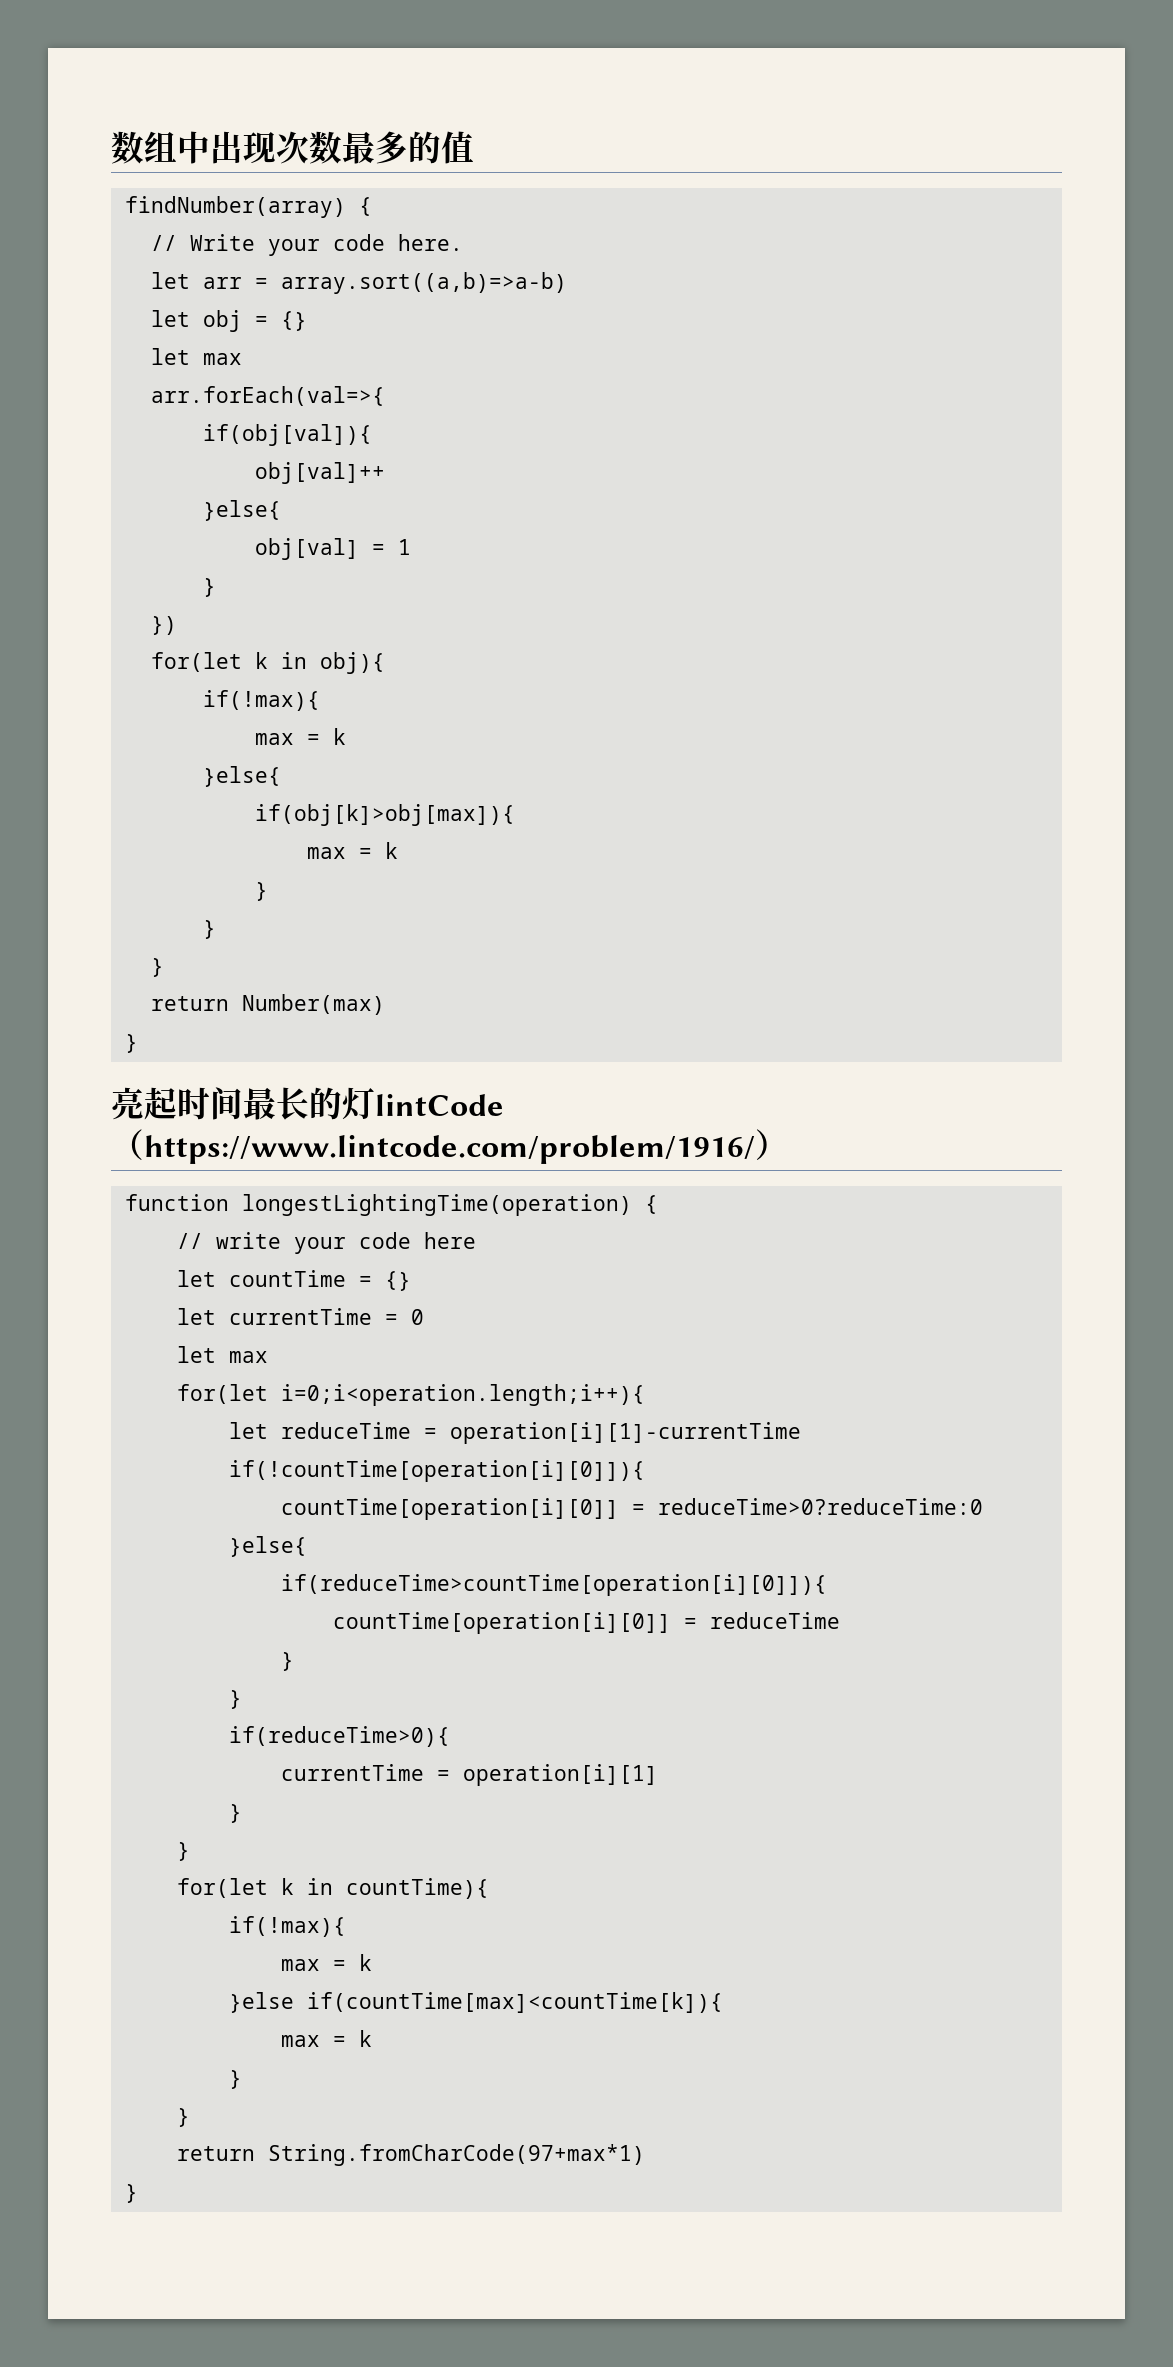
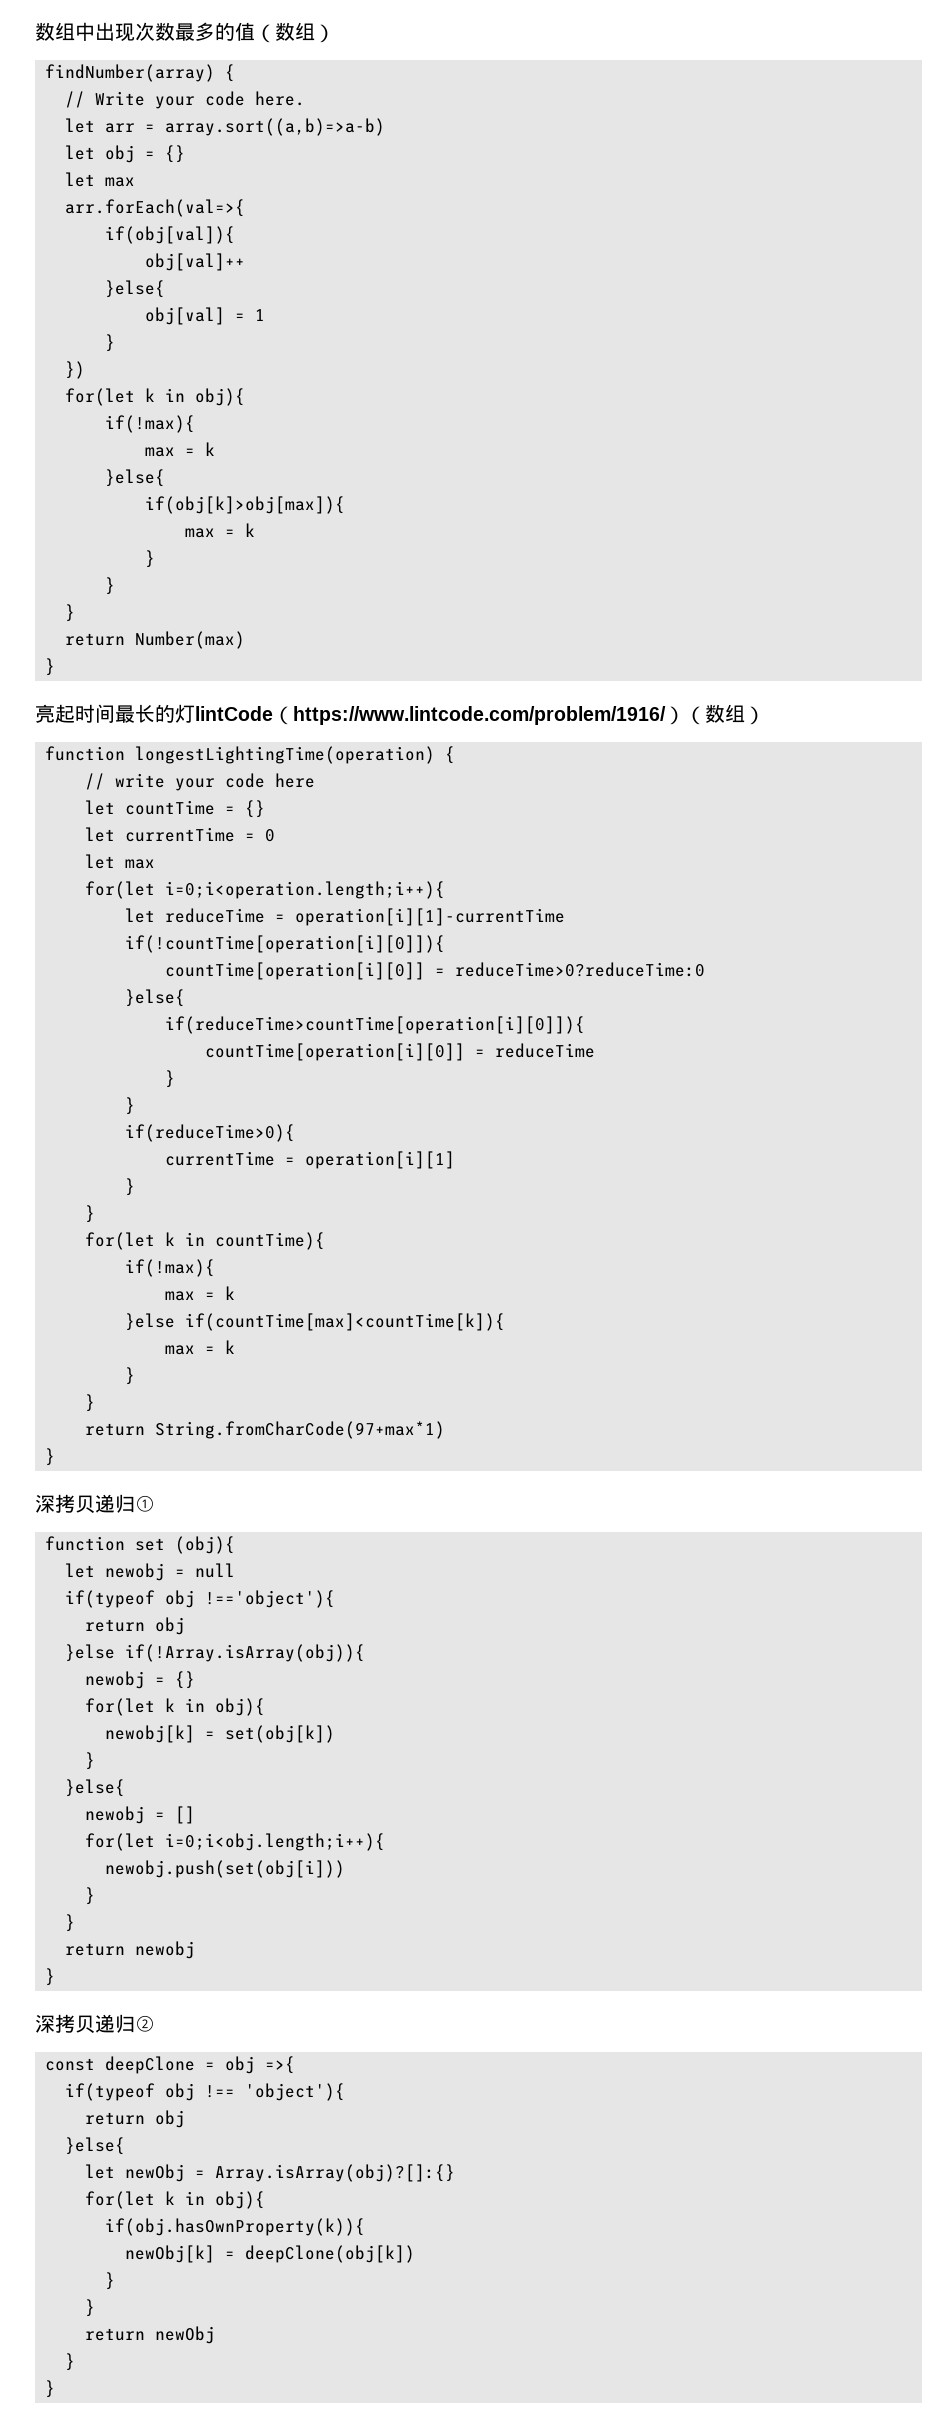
(474, 147) none -> [255,22,335,43] （数组）
(788, 1144) none -> [685,704,765,725] （数组）
(138, 2193) none -> [35,1494,155,1514] [45,1536,236,1554] [65,1563,236,1581] [65,1590,336,1608] [85,1617,186,1635] [65,1644,366,1662] [85,1671,196,1689] [85,1698,266,1716] [105,1725,336,1743] [85,1752,96,1770] [65,1779,126,1797] [85,1806,196,1824] [85,1833,386,1851] [105,1860,346,1878] [85,1887,96,1905] [65,1914,76,1932] [65,1941,196,1959] [45,1968,56,1986] [35,2014,155,2034] [45,2056,296,2074] [65,2083,346,2101] [85,2110,186,2128] [65,2137,126,2155] [85,2164,456,2182] [85,2191,266,2209] [105,2218,366,2236] [125,2245,416,2263] [105,2272,116,2290] [85,2299,96,2317] [85,2326,216,2344] [65,2353,76,2371] [45,2380,56,2398] // 深拷贝递归① // function set (obj){ // let newobj = null // if(typeof obj !=='object'){ // return obj // }else if(!Array.isArray(obj)){ // newobj = {} // for(let k in obj){ // newobj[k] = set(obj[k]) // } // }else{ // newobj = [] // for(let i=0;i<obj.length;i++){ // newobj.push(set(obj[i])) // } // } // return newobj // } // 深拷贝递归② // const deepClone = obj =>{ // if(typeof obj !== 'object'){ // return obj // }else{ // let newObj = Array.isArray(obj)?[]:{} // for(let k in obj){ // if(obj.hasOwnProperty(k)){ // newObj[k] = deepClone(obj[k]) // } // } // return newObj // } // }

